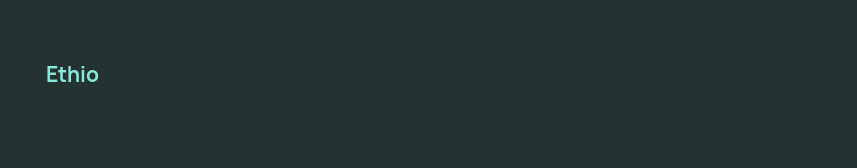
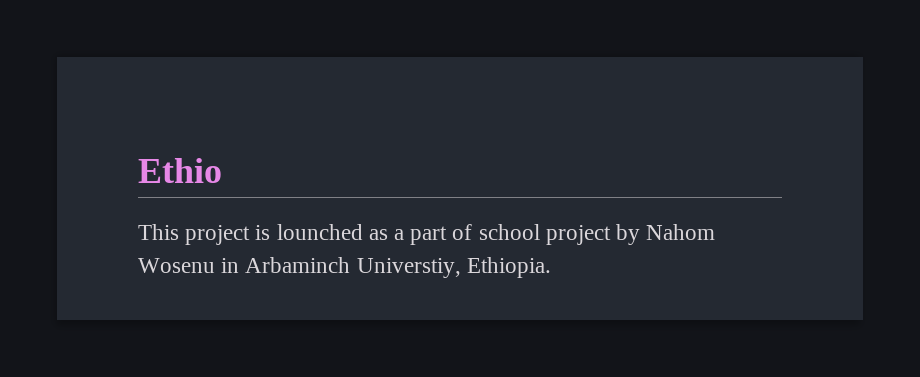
(99, 74) none -> [138,224,716,245] [138,257,551,278] // This project is lounched as a part of school project by Nahom Wosenu in Arbaminch Universtiy, Ethiopia.

